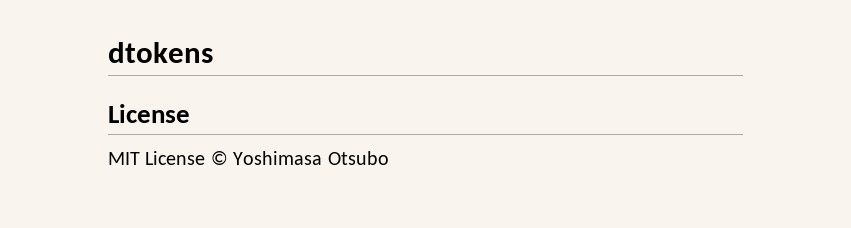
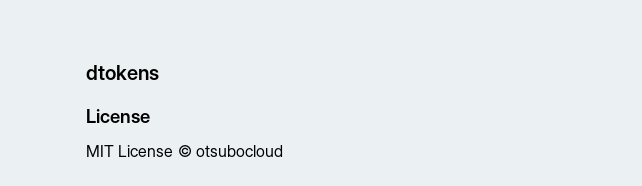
[233,151,389,165] Yoshimasa Otsubo -> [195,145,283,157] otsubocloud

